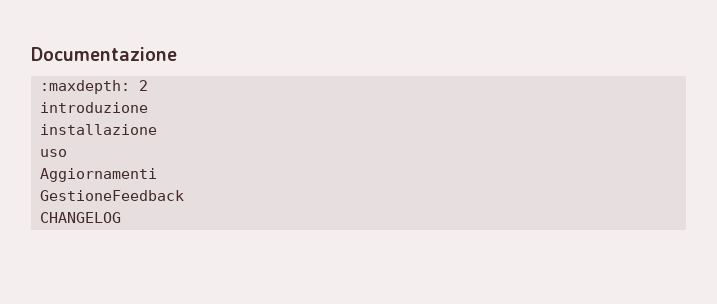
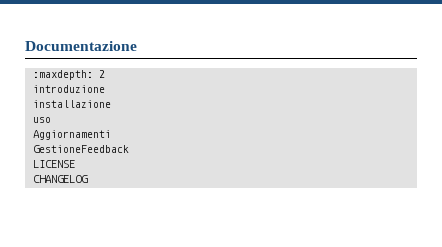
(185, 195) none -> [32,160,75,168] // LICENSE

